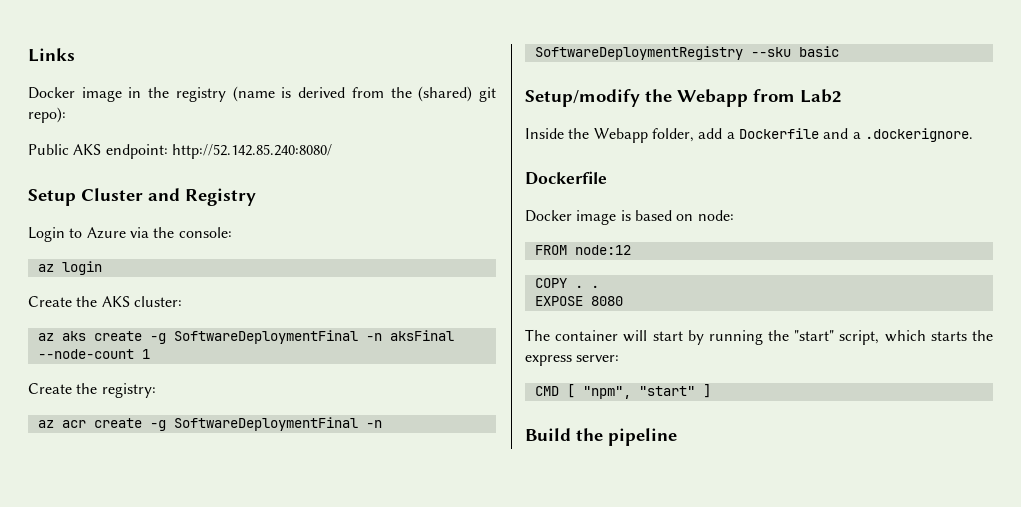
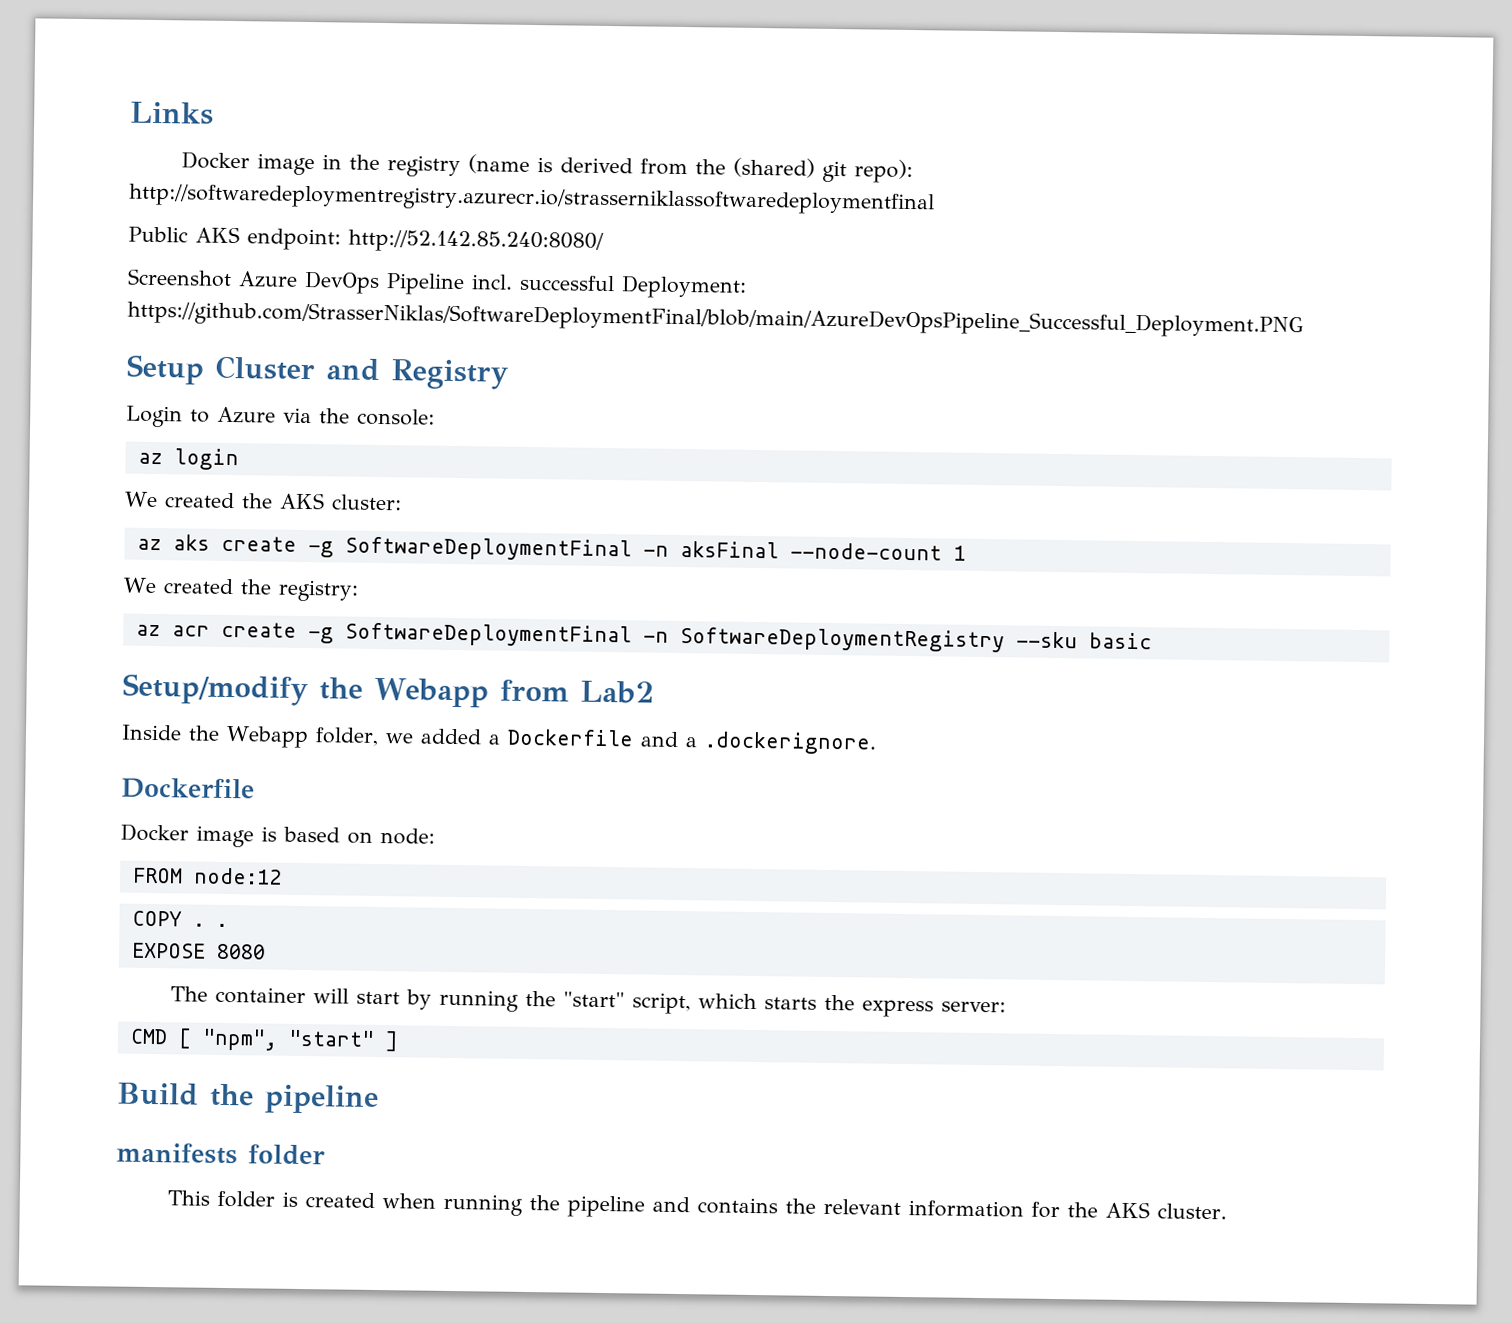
(66, 115) none -> [129,183,935,216] http://softwaredeploymentregistry.azurecr.io/strasserniklassoftwaredeploymentfinal
(332, 151) none -> [127,268,747,299] [127,300,1304,339] // Screenshot Azure DevOps Pipeline incl. successful Deployment: https://github.com/StrasserNiklas/SoftwareDeploymentFinal/blob/main/AzureDevOpsPipeline_Successful_Deployment.PNG
[28,296,72,307] Create -> [124,491,235,509] We created
[28,383,72,394] Create -> [123,577,234,595] We created
[698,128,723,139] add -> [384,728,482,745] we added
(677, 437) none -> [116,1142,325,1166] [167,1190,1228,1220] // manifests folder // This folder is created when running the pipeline and contains the relevant information for the AKS cluster.

